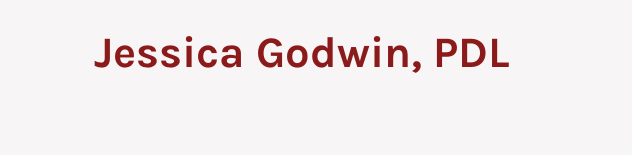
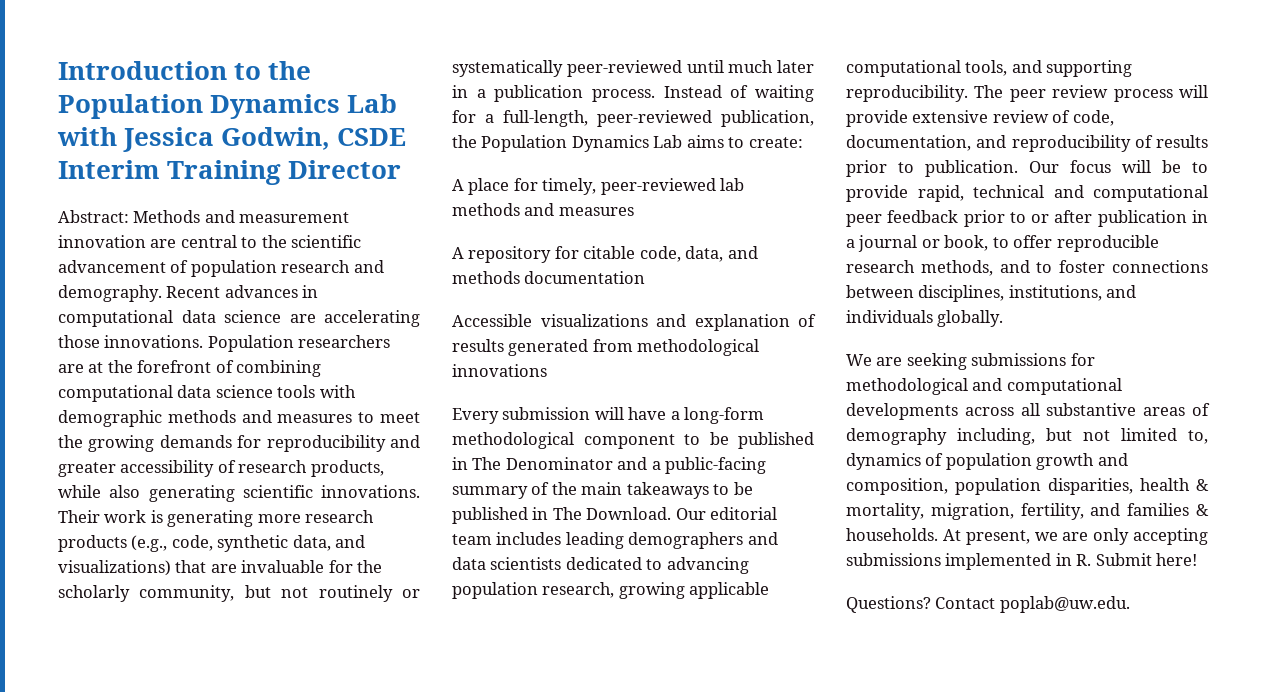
[94,36,510,73] Jessica Godwin, PDL -> [58,61,312,80] [58,94,398,119] [57,127,407,152] [58,160,402,185] [58,210,350,223] [58,235,362,248] [58,260,384,277] [58,285,319,302] [58,310,420,327] [58,335,391,352] [58,360,322,377] [58,385,356,402] [58,410,421,427] [58,435,420,452] [58,460,384,477] [58,485,420,502] [58,510,375,527] [58,535,366,552] [58,560,383,576] [58,585,420,602] [452,60,814,77] [452,85,814,102] [452,110,814,127] [452,135,803,152] [452,178,745,195] [452,203,634,216] [452,246,758,263] [452,271,646,284] [452,314,816,331] [452,339,760,356] [452,364,547,377] [452,407,765,424] [452,432,814,449] [452,457,767,474] [452,482,753,499] [452,507,778,524] [452,532,778,549] [452,557,749,574] [452,582,770,599] [846,60,1133,77] [846,85,1208,102] [846,110,1114,127] [846,135,1208,152] [846,160,1208,177] [846,185,1208,202] [846,210,1208,227] [846,235,1159,252] [846,260,1208,276] [846,285,1137,302] [846,310,1004,327] [846,353,1095,370] [846,378,1122,395] [846,403,1210,420] [846,428,1208,445] [846,453,1128,470] [846,478,1209,495] [846,503,1209,520] [846,528,1208,545] [846,553,1198,570] [846,596,1130,613] Introduction to the Population Dynamics Lab with Jessica Godwin, CSDE Interim Training Director // Abstract: Methods and measurement innovation are central to the scientific advancement of population research and demography. Recent advances in computational data science are accelerating those innovations. Population researchers are at the forefront of combining computational data science tools with demographic methods and measures to meet the growing demands for reproducibility and greater accessibility of research products, while also generating scientific innovations. Their work is generating more research products (e.g., code, synthetic data, and visualizations) that are invaluable for the scholarly community, but not routinely or systematically peer-reviewed until much later in a publication process. Instead of waiting for a full-length, peer-reviewed publication, the Population Dynamics Lab aims to create: // A place for timely, peer-reviewed lab methods and measures // A repository for citable code, data, and methods documentation // Accessible visualizations and explanation of results generated from methodological innovations // Every submission will have a long-form methodological component to be published in The Denominator and a public-facing summary of the main takeaways to be published in The Download. Our editorial team includes leading demographers and data scientists dedicated to advancing population research, growing applicable computational tools, and supporting reproducibility. The peer review process will provide extensive review of code, documentation, and reproducibility of results prior to publication. Our focus will be to provide rapid, technical and computational peer feedback prior to or after publication in a journal or book, to offer reproducible research methods, and to foster connections between disciplines, institutions, and individuals globally. // We are seeking submissions for methodological and computational developments across all substantive areas of demography including, but not limited to, dynamics of population growth and composition, population disparities, health & mortality, migration, fertility, and families & households. At present, we are only accepting submissions implemented in R. Submit here! // Questions? Contact poplab@uw.edu.

